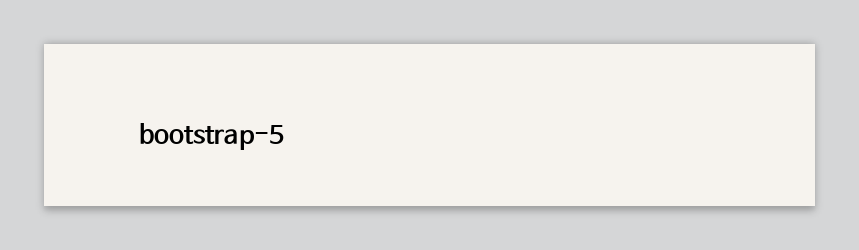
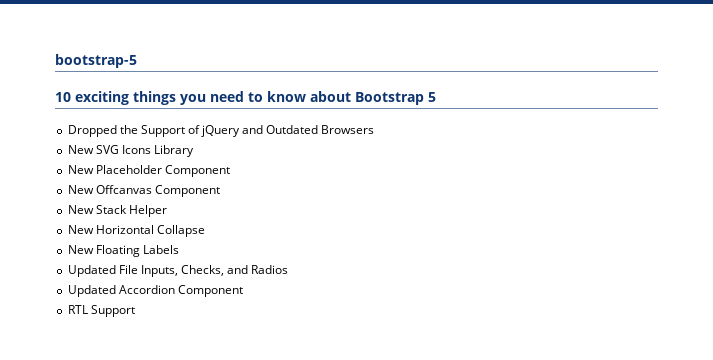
(284, 136) none -> [55,91,436,105] [67,125,375,137] [67,145,194,157] [67,165,230,177] [67,185,220,197] [67,205,167,217] [67,225,205,237] [67,245,179,257] [67,265,289,277] [67,285,243,297] [67,305,135,317] // 10 exciting things you need to know about Bootstrap 5 // Dropped the Support of jQuery and Outdated Browsers // New SVG Icons Library // New Placeholder Component // New Offcanvas Component // New Stack Helper // New Horizontal Collapse // New Floating Labels // Updated File Inputs, Checks, and Radios // Updated Accordion Component // RTL Support

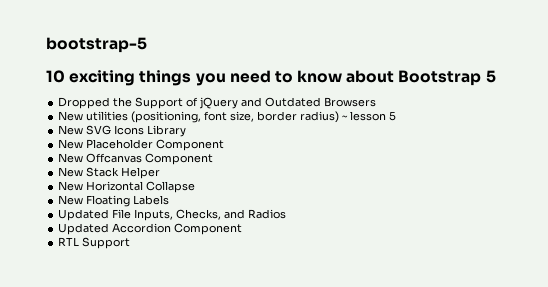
(375, 129) none -> [58,111,397,123] // New utilities (positioning, font size, border radius) ~ lesson 5

